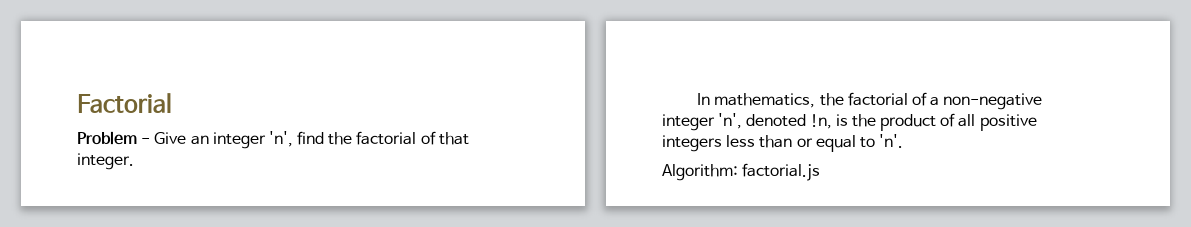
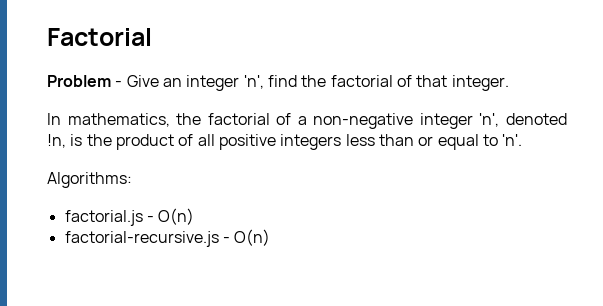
[662,163,821,181] Algorithm: factorial.js -> [47,172,132,188] [64,208,195,226] [64,229,271,247] Algorithms: // factorial.js - O(n) // factorial-recursive.js - O(n)

